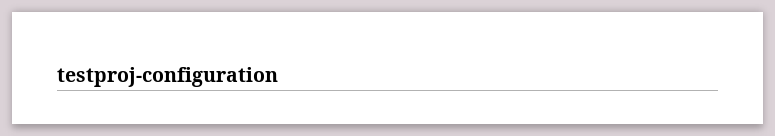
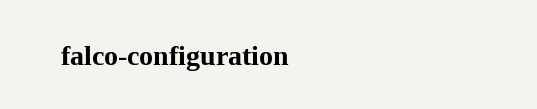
[57,67,278,87] testproj-configuration -> [61,46,289,71] falco-configuration

